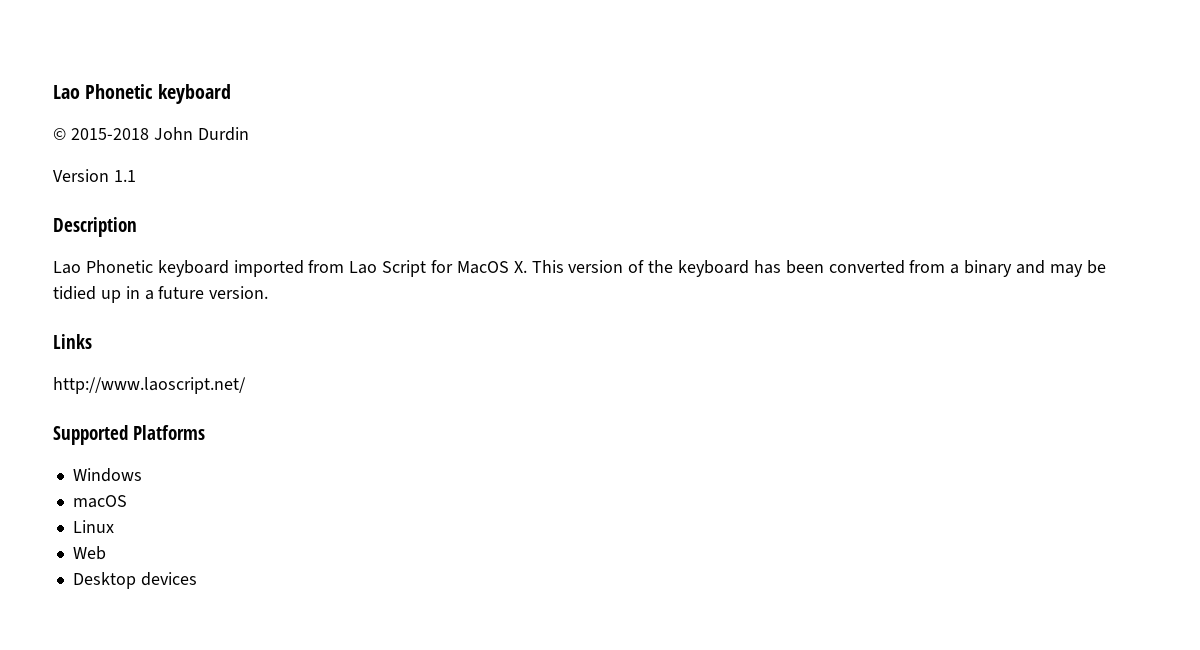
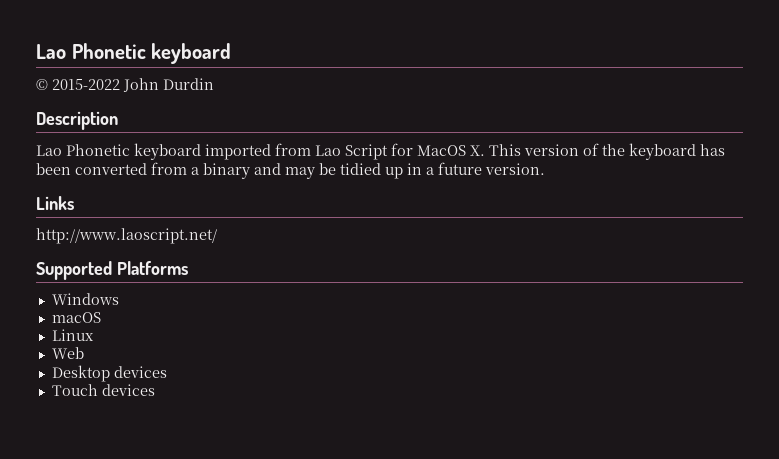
[70,128,149,140] 2015-2018 -> [52,79,120,90] 2015-2022
[53,169,136,182] // Version 1.1 -> (214, 84) none
(197, 579) none -> [51,384,155,396] // Touch devices

